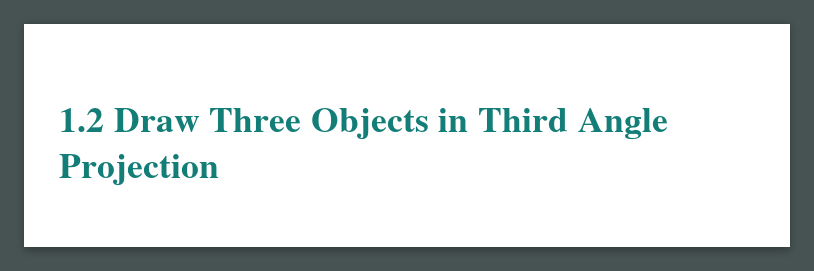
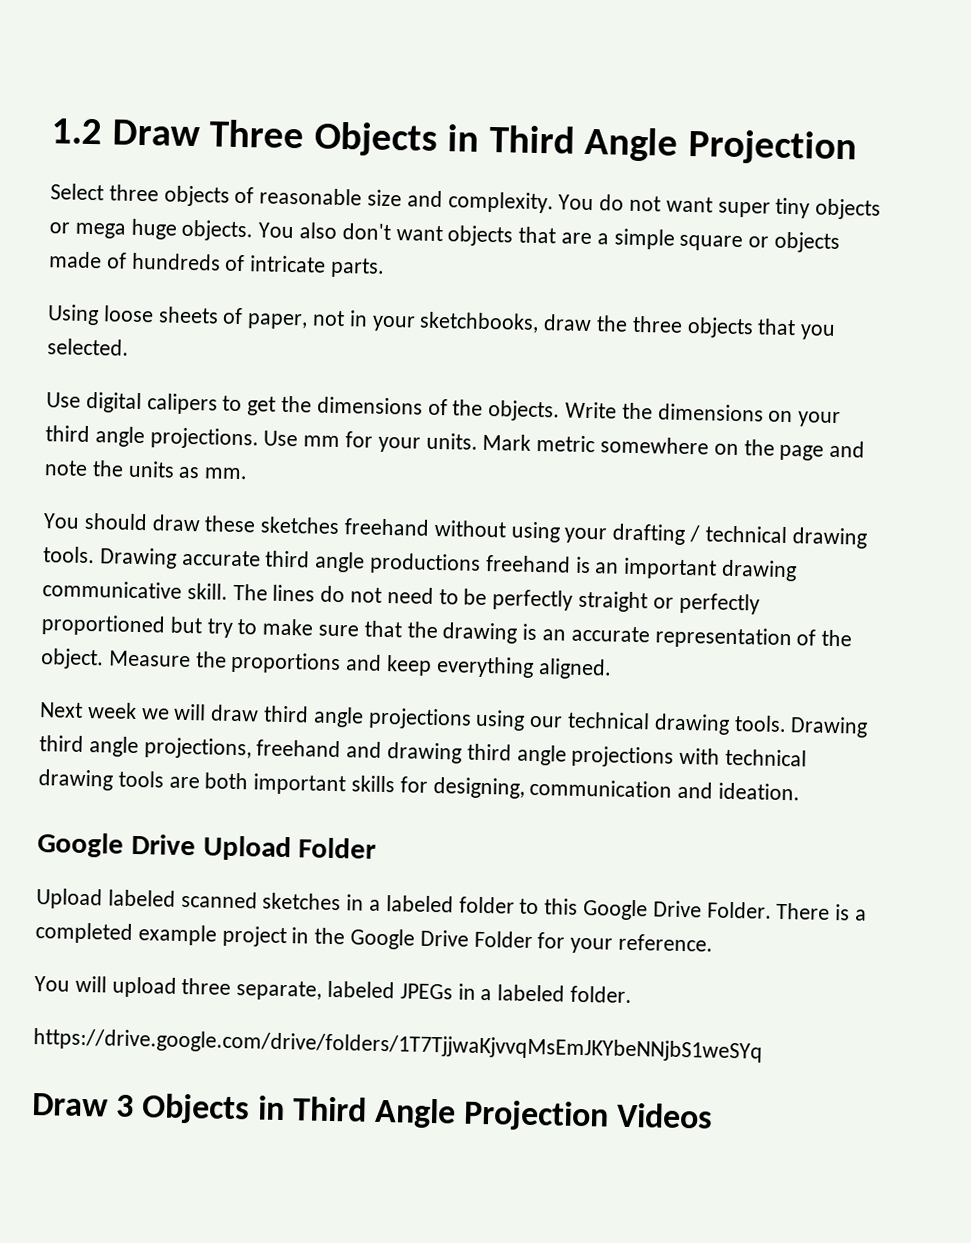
(219, 170) none -> [50,183,882,220] [49,218,841,254] [49,251,386,278] [47,304,837,340] [47,338,129,356] [46,391,842,428] [45,425,866,461] [44,460,249,480] [43,512,867,549] [43,546,798,582] [42,580,760,615] [41,614,853,650] [40,648,612,680] [39,702,869,738] [39,735,808,768] [38,769,801,801] [37,832,377,862] [36,888,868,921] [35,922,714,954] [34,975,633,1004] [33,1028,763,1063] [32,1093,714,1132] // Select three objects of reasonable size and complexity. You do not want super tiny objects or mega huge objects. You also don't want objects that are a simple square or objects made of hundreds of intricate parts. // Using loose sheets of paper, not in your sketchbooks, draw the three objects that you selected. // Use digital calipers to get the dimensions of the objects. Write the dimensions on your third angle projections. Use mm for your units. Mark metric somewhere on the page and note the units as mm. // You should draw these sketches freehand without using your drafting / technical drawing tools. Drawing accurate third angle productions freehand is an important drawing communicative skill. The lines do not need to be perfectly straight or perfectly proportioned but try to make sure that the drawing is an accurate representation of the object. Measure the proportions and keep everything aligned. // Next week we will draw third angle projections using our technical drawing tools. Drawing third angle projections, freehand and drawing third angle projections with technical drawing tools are both important skills for designing, communication and ideation. // Google Drive Upload Folder // Upload labeled scanned sketches in a labeled folder to this Google Drive Folder. There is a completed example project in the Google Drive Folder for your reference. // You will upload three separate, labeled JPEGs in a labeled folder. // https://drive.google.com/drive/folders/1T7TjjwaKjvvqMsEmJKYbeNNjbS1weSYq // Draw 3 Objects in Third Angle Projection Videos

